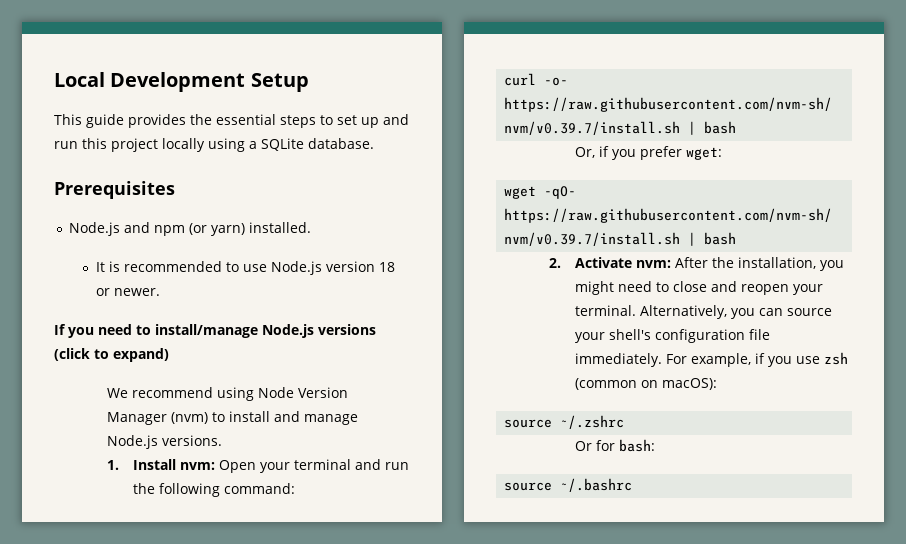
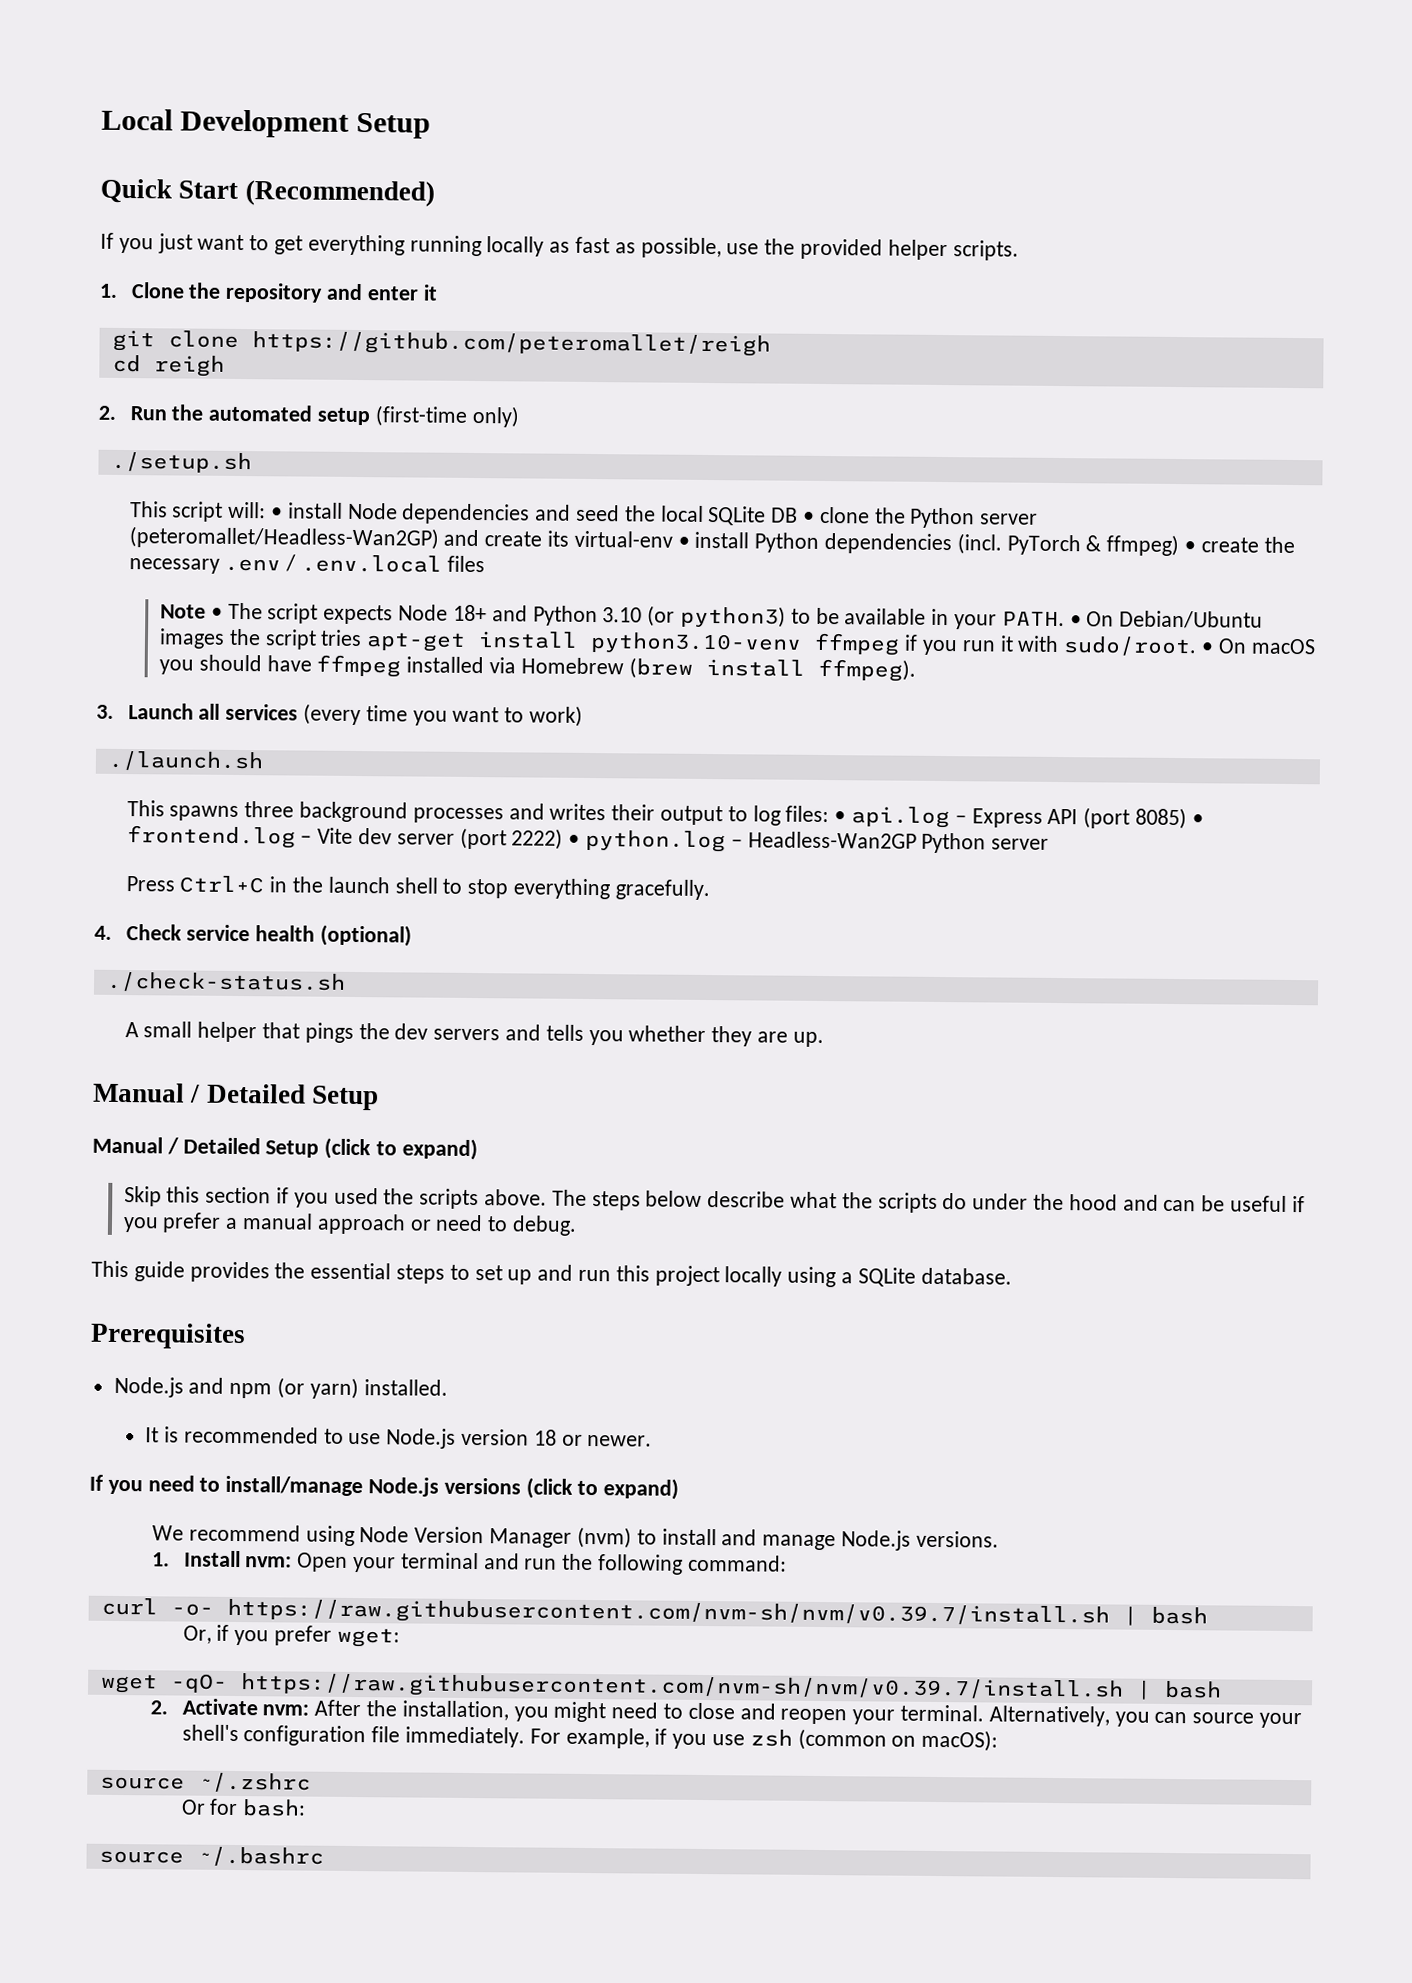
(309, 82) none -> [100,178,435,207] [100,232,1019,261] [99,282,438,303] [111,329,771,357] [111,354,225,377] [98,404,519,428] [110,451,252,474] [129,501,1039,529] [128,526,1295,557] [128,554,485,574] [160,602,1264,630] [159,628,1316,657] [159,654,916,682] [96,703,583,727] [107,750,264,772] [126,800,1204,830] [126,825,1050,854] [125,875,710,901] [94,924,412,947] [105,971,346,993] [124,1021,824,1048] [93,1082,379,1111] [92,1136,478,1161] [123,1186,1305,1213] [122,1212,577,1236] // Quick Start (Recommended) // If you just want to get everything running locally as fast as possible, use the provided helper scripts. // 1. Clone the repository and enter it // git clone https://github.com/peteromallet/reigh // cd reigh // 2. Run the automated setup (first-time only) // ./setup.sh // This script will: • install Node dependencies and seed the local SQLite DB • clone the Python server (peteromallet/Headless-Wan2GP) and create its virtual-env • install Python dependencies (incl. PyTorch & ffmpeg) • create the necessary .env / .env.local files // Note • The script expects Node 18+ and Python 3.10 (or python3) to be available in your PATH. • On Debian/Ubuntu images the script tries apt-get install python3.10-venv ffmpeg if you run it with sudo/root. • On macOS you should have ffmpeg installed via Homebrew (brew install ffmpeg). // 3. Launch all services (every time you want to work) // ./launch.sh // This spawns three background processes and writes their output to log files: • api.log – Express API (port 8085) • frontend.log – Vite dev server (port 2222) • python.log – Headless-Wan2GP Python server // Press Ctrl+C in the launch shell to stop everything gracefully. // 4. Check service health (optional) // ./check-status.sh // A small helper that pings the dev servers and tells you whether they are up. // Manual / Detailed Setup // Manual / Detailed Setup (click to expand) // Skip this section if you used the scripts above. The steps below describe what the scripts do under the hood and can be useful if you prefer a manual approach or need to debug.

